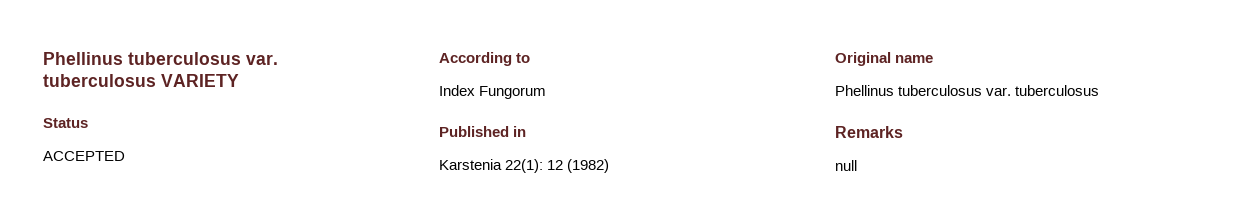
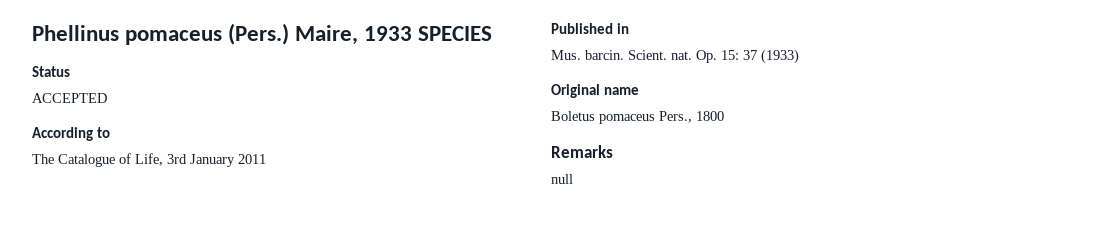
[43,52,278,65] [43,74,239,87] Phellinus tuberculosus var. tuberculosus VARIETY -> [32,23,493,45] Phellinus pomaceus (Pers.) Maire, 1933 SPECIES
[439,85,547,99] [439,126,527,137] [439,159,610,173] [835,52,934,66] [835,85,1100,96] Index Fungorum // Published in // Karstenia 22(1): 12 (1982) // Original name // Phellinus tuberculosus var. tuberculosus -> [32,153,266,167] [551,23,629,34] [551,49,799,64] [551,84,639,98] [551,111,724,124] The Catalogue of Life, 3rd January 2011 // Published in // Mus. barcin. Scient. nat. Op. 15: 37 (1933) // Original name // Boletus pomaceus Pers., 1800

